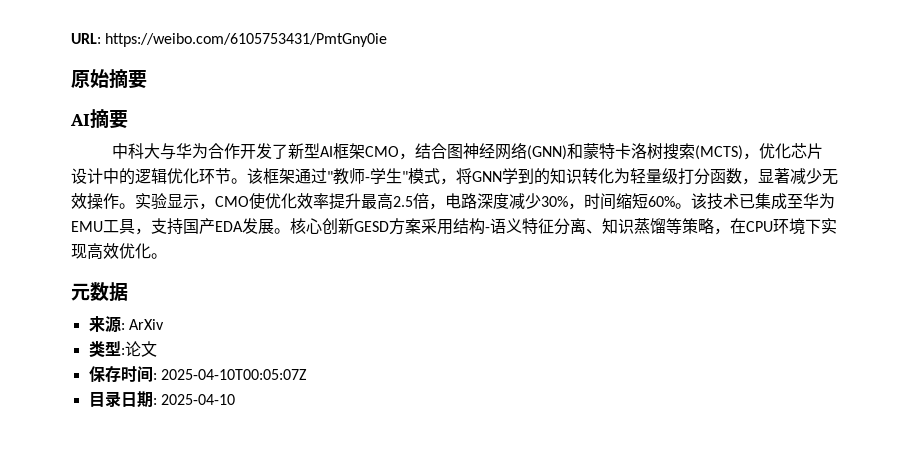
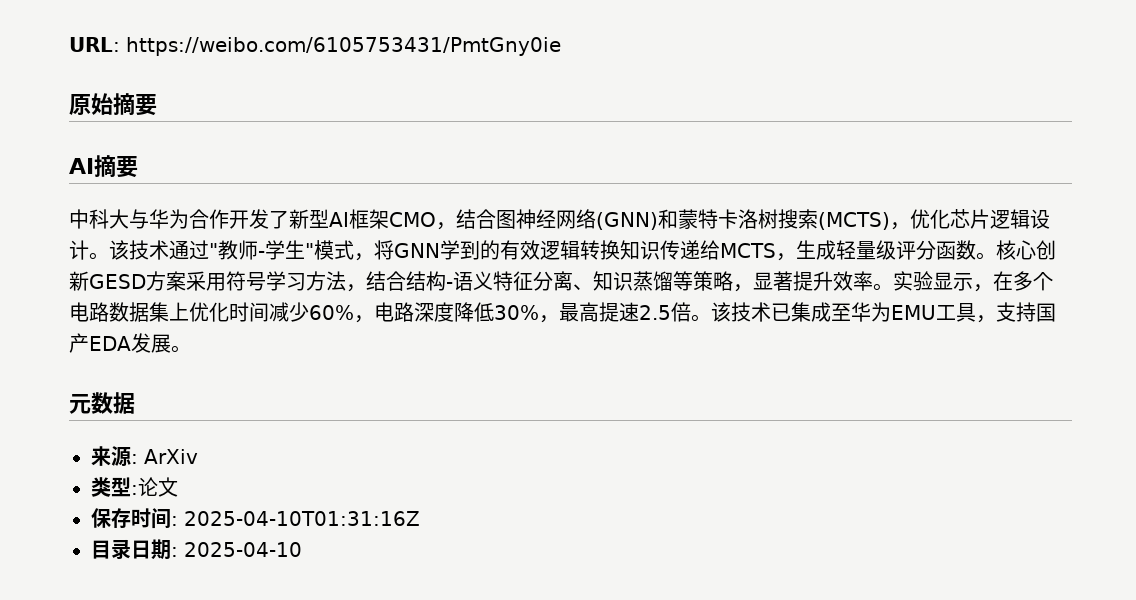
[71,168,295,185] 设计中的逻辑优化环节。该框架 -> [990,209,1050,229] [69,240,169,260] 逻辑设计。该技术
[550,168,838,185] [71,193,675,210] 知识转化为轻量级打分函数，显著减少无效操作。实验显示，CMO使优化效率提升最高2.5倍，电路深度减少30%，时间缩短60% -> [500,240,1056,261] [69,271,1053,292] [69,302,691,323] 有效逻辑转换知识传递给MCTS，生成轻量级评分函数。核心创新GESD方案采用符号学习方法，结合结构-语义特征分离、知识蒸馏等策略，显著提升效率。实验显示，在多个电路数据集上优化时间减少60%，电路深度降低30%，最高提速2.5倍
[290,218,837,235] [71,243,167,260] 核心创新GESD方案采用结构-语义特征分离、知识蒸馏等策略，在CPU环境下实现高效优化。 -> (191, 349) none
[160,369,307,380] 2025-04-10T00:05:07Z -> [184,511,420,526] 2025-04-10T01:31:16Z

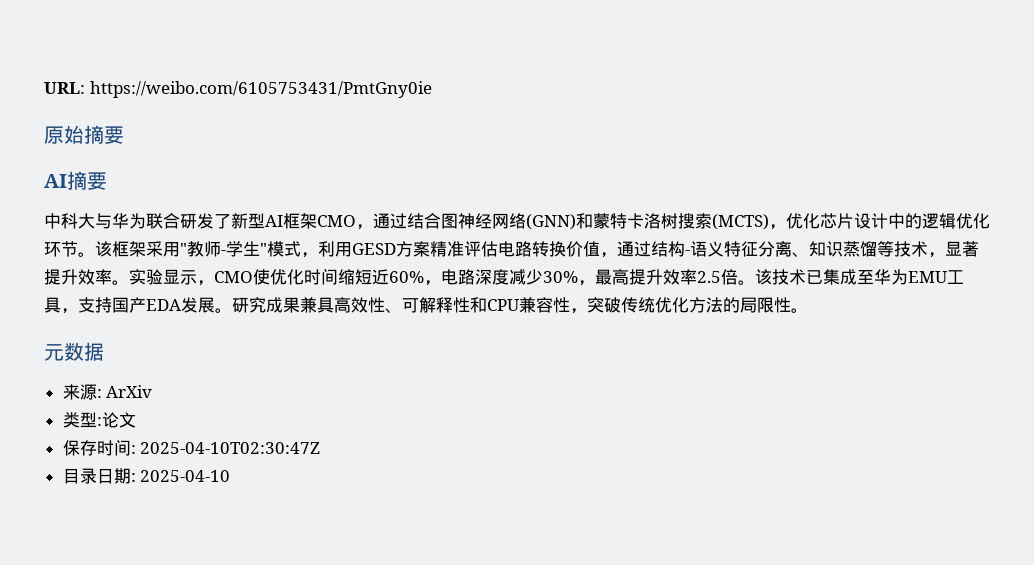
[189,209,249,229] 合作开 -> [146,213,197,229] 联合研
(456, 226) none -> [373,213,407,229] 通过
[990,209,1050,229] [69,240,209,260] 逻辑设计。该技术通过 -> [854,213,990,229] [44,241,180,257] 设计中的逻辑优化环节。该框架采用
[374,240,1056,261] [69,271,406,292] 将GNN学到的有效逻辑转换知识传递给MCTS，生成轻量级评分函数。核心创新GESD方案采用符号学习方法，结合 -> [318,241,651,258] 利用GESD方案精准评估电路转换价值，通过
[693,271,733,291] 策略 -> [894,241,928,257] 技术
[993,271,1053,291] [69,302,189,322] 在多个电路数据集上 -> [214,269,270,285] CMO使
[269,302,309,322] 减少 -> [338,269,389,285] 缩短近
[454,302,494,322] 降低 -> [509,269,543,285] 减少
[619,302,639,322] 速 -> [646,269,697,285] 升效率
(191, 349) none -> [232,297,808,314] 研究成果兼具高效性、可解释性和CPU兼容性，突破传统优化方法的局限性。
[184,511,420,526] 2025-04-10T01:31:16Z -> [140,442,321,454] 2025-04-10T02:30:47Z

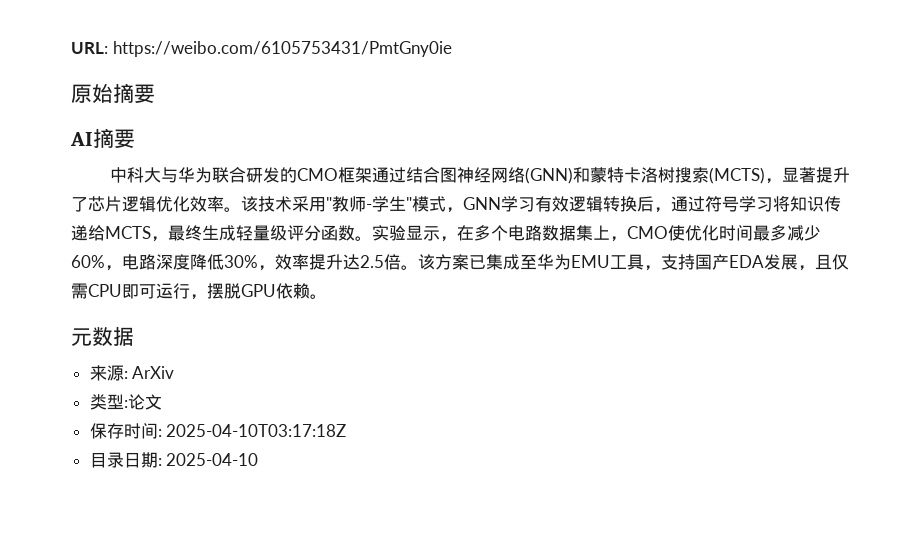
[214,213,373,230] 了新型AI框架CMO， -> [279,167,372,183] 的CMO框架
[786,213,990,229] [44,241,146,257] 优化芯片设计中的逻辑优化环节。该框架 -> [781,167,850,183] [71,196,292,212] 显著提升了芯片逻辑优化效率。该技术
[318,241,979,258] [44,269,197,285] 利用GESD方案精准评估电路转换价值，通过结构-语义特征分离、知识蒸馏等技术，显著提升效率。实验显示 -> [463,196,841,213] [71,225,610,242] GNN学习有效逻辑转换后，通过符号学习将知识传递给MCTS，最终生成轻量级评分函数。实验显示，在多个电路数据集上
[338,269,389,285] 缩短近 -> [753,225,821,241] 最多减少
[509,269,697,286] 减少30%，最高提升效率 -> [190,254,360,271] 降低30%，效率提升达
[772,269,806,285] 技术 -> [435,254,469,270] 方案
[215,297,791,314] 。研究成果兼具高效性、可解释性和CPU兼容性，突破传统优化方法的局限性 -> [798,254,849,271] [71,283,310,300] ，且仅需CPU即可运行，摆脱GPU依赖
[140,442,321,454] 2025-04-10T02:30:47Z -> [166,424,347,437] 2025-04-10T03:17:18Z

